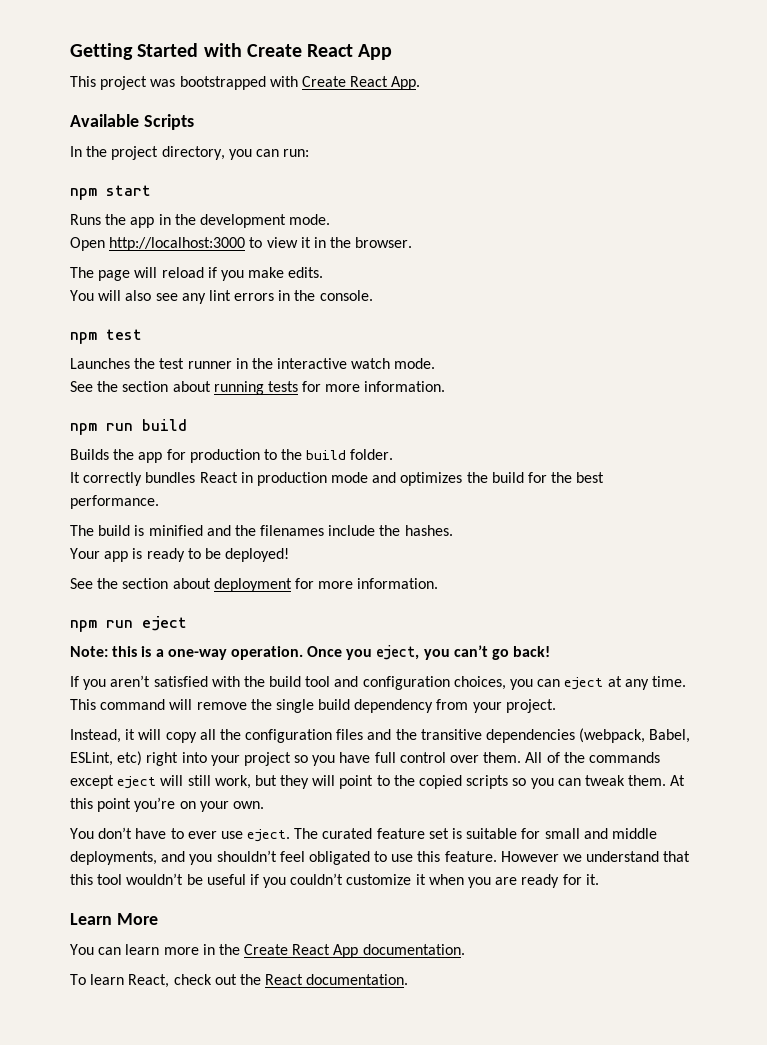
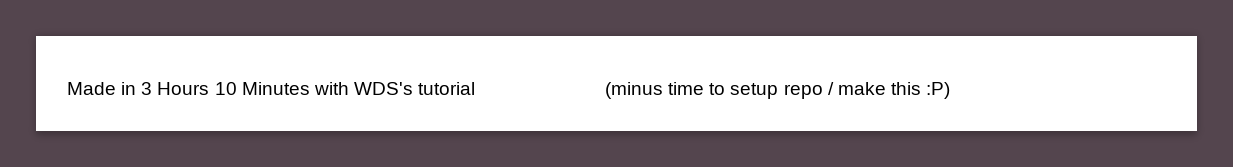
[70,43,393,60] [70,76,421,90] [70,114,194,130] [70,146,310,160] [70,185,151,200] [70,214,331,228] [70,237,413,251] [70,267,324,281] [70,290,373,304] [70,329,142,344] [70,358,436,369] [70,381,446,395] [70,419,187,435] [70,449,394,463] [70,472,605,486] [70,495,159,509] [70,525,453,536] [70,548,290,562] [70,578,439,592] [70,616,187,632] [70,645,551,660] [70,675,686,690] [70,699,556,713] [70,728,691,743] [70,751,660,766] [70,775,686,789] [70,797,264,812] [70,827,657,842] [70,850,691,865] [70,873,599,888] [70,913,158,925] [70,944,465,958] [70,974,409,988] Getting Started with Create React App // This project was bootstrapped with Create React App. // Available Scripts // In the project directory, you can run: // npm start // Runs the app in the development mode. // Open http://localhost:3000 to view it in the browser. // The page will reload if you make edits. // You will also see any lint errors in the console. // npm test // Launches the test runner in the interactive watch mode. // See the section about running tests for more information. // npm run build // Builds the app for production to the build folder. // It correctly bundles React in production mode and optimizes the build for the best performance. // The build is minified and the filenames include the hashes. // Your app is ready to be deployed! // See the section about deployment for more information. // npm run eject // Note: this is a one-way operation. Once you eject, you can’t go back! // If you aren’t satisfied with the build tool and configuration choices, you can eject at any time. This command will remove the single build dependency from your project. // Instead, it will copy all the configuration files and the transitive dependencies (webpack, Babel, ESLint, etc) right into your project so you have full control over them. All of the commands except eject will still work, but they will point to the copied scripts so you can tweak them. At this point you’re on your own. // You don’t have to ever use eject. The curated feature set is suitable for small and middle deployments, and you shouldn’t feel obligated to use this feature. However we understand that this tool wouldn’t be useful if you couldn’t customize it when you are ready for it. // Learn More // You can learn more in the Create React App documentation. // To learn React, check out the React documentation. -> [67,82,476,95] [605,82,951,99] Made in 3 Hours 10 Minutes with WDS's tutorial // (minus time to setup repo / make this :P)

